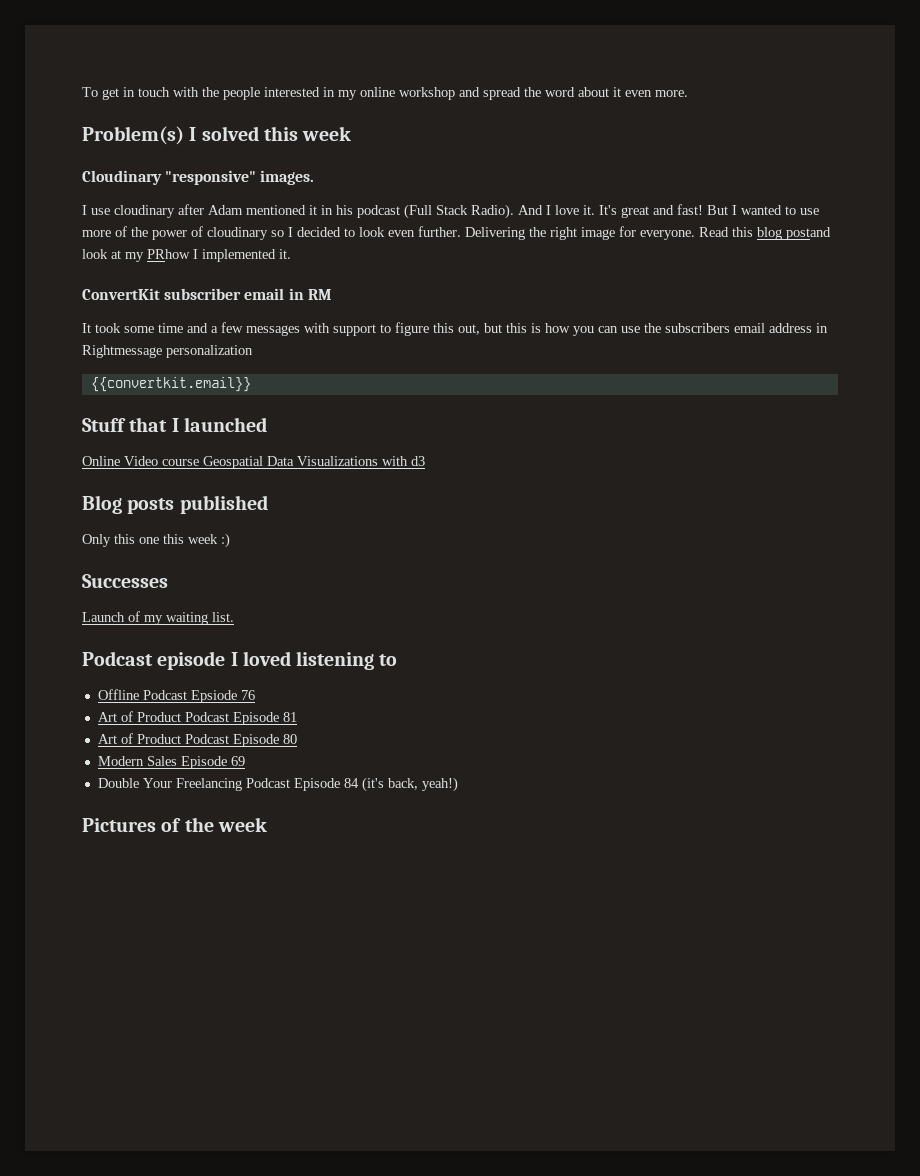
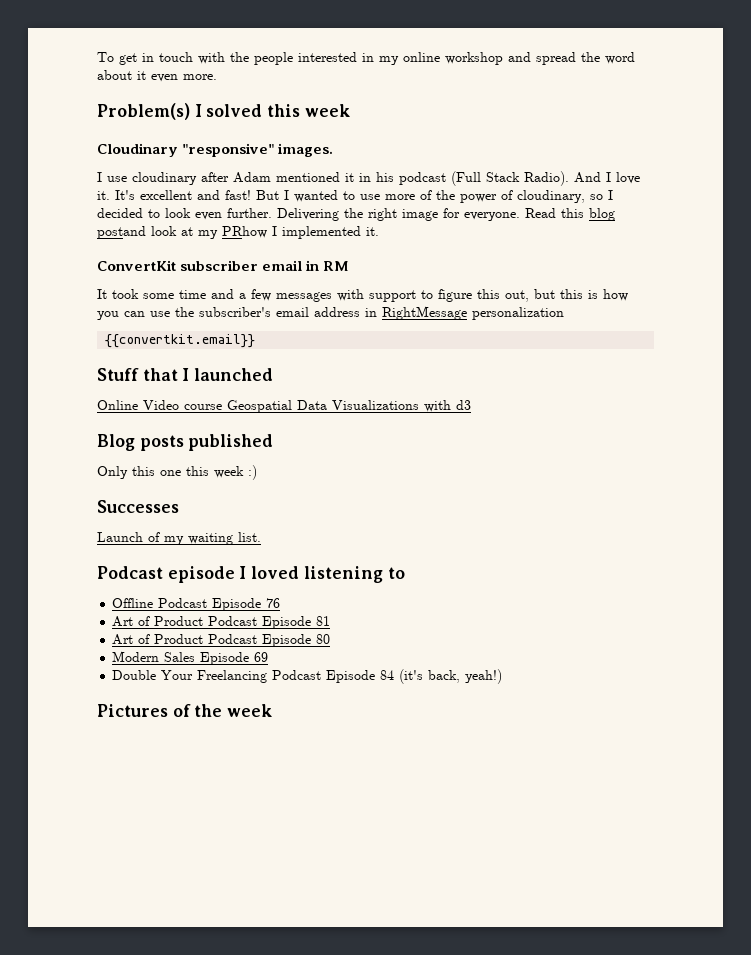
[621,206,649,218] great -> [140,190,192,200] excellent
[207,227,268,240] cloudinary -> [517,190,585,203] cloudinary,
[665,323,730,333] subscribers -> [199,307,271,317] subscriber's
[82,345,162,358] Rightmessage -> [382,306,467,320] RightMessage
[190,690,237,703] Epsiode -> [212,598,262,611] Episode

